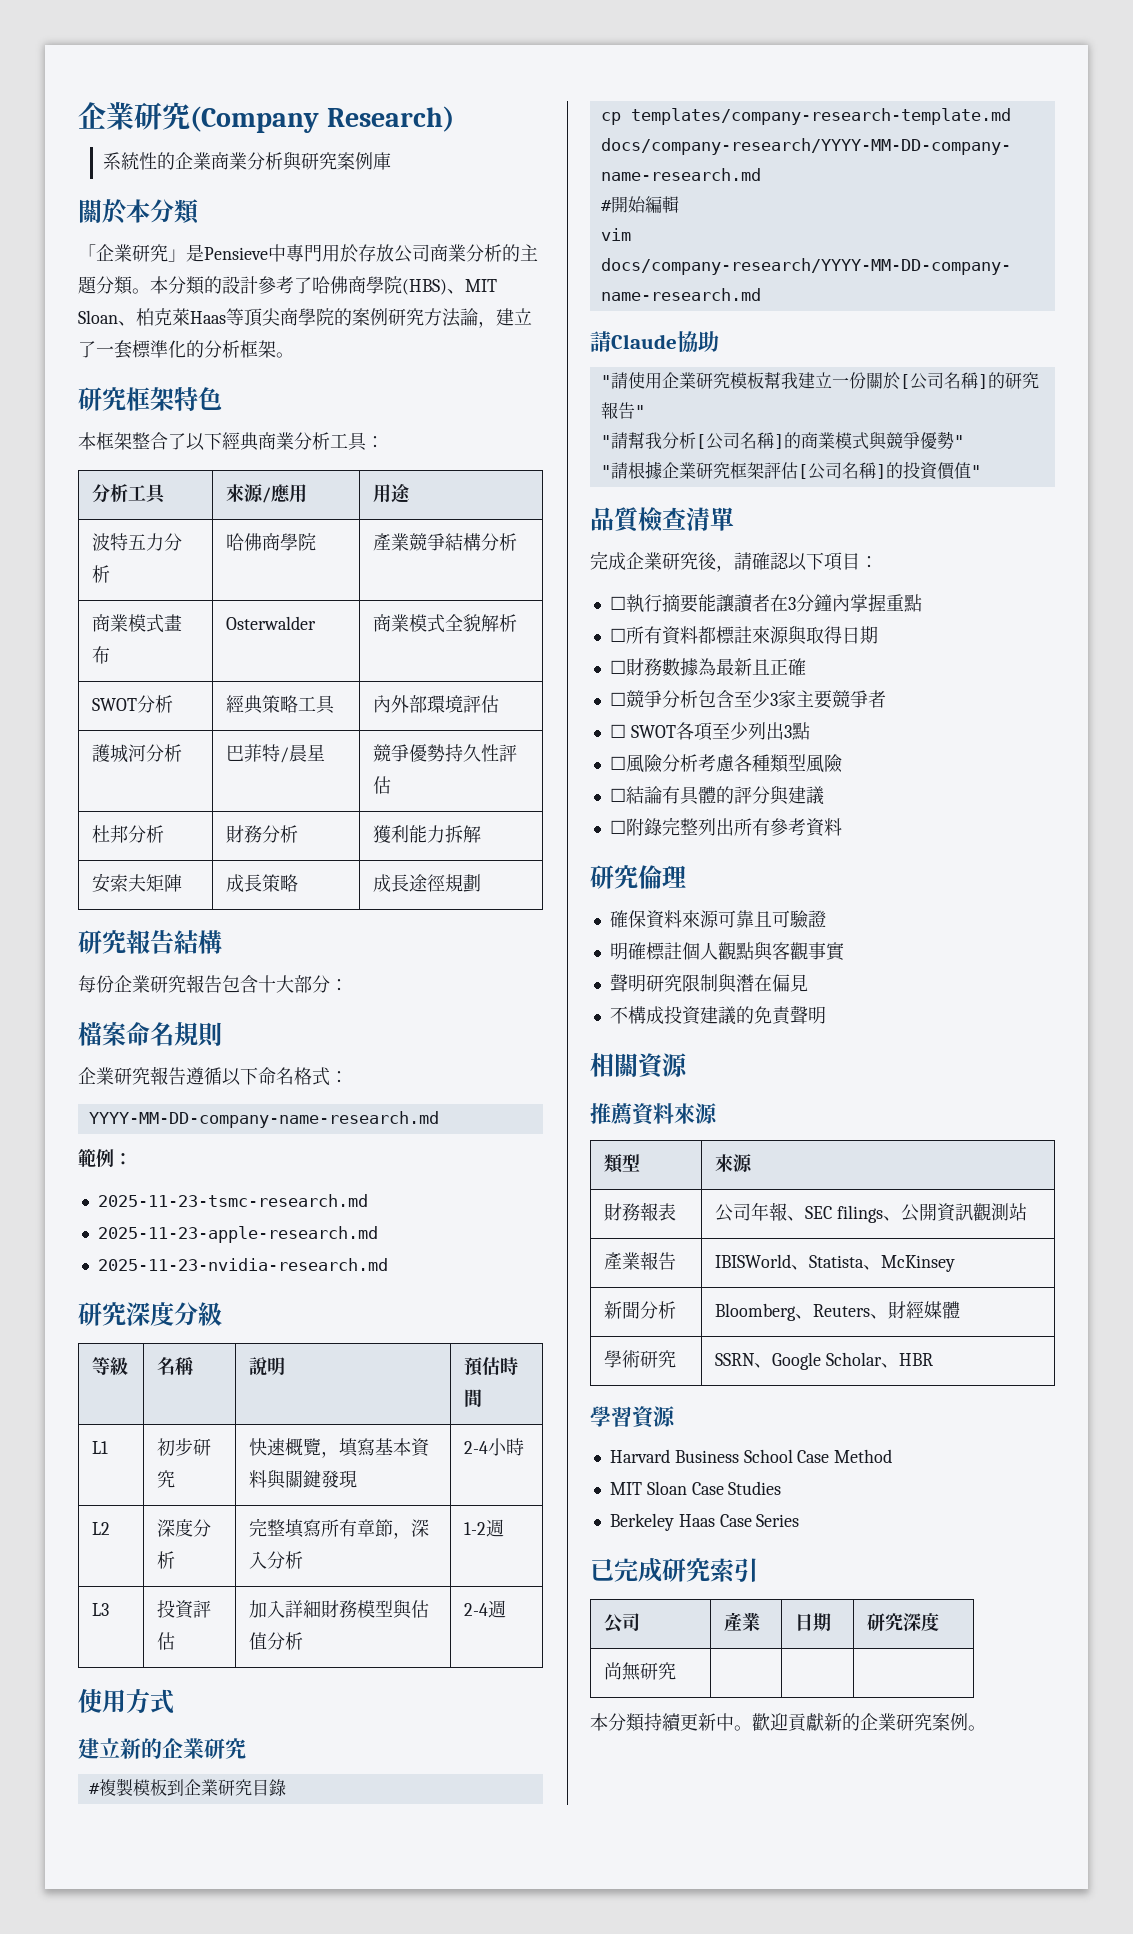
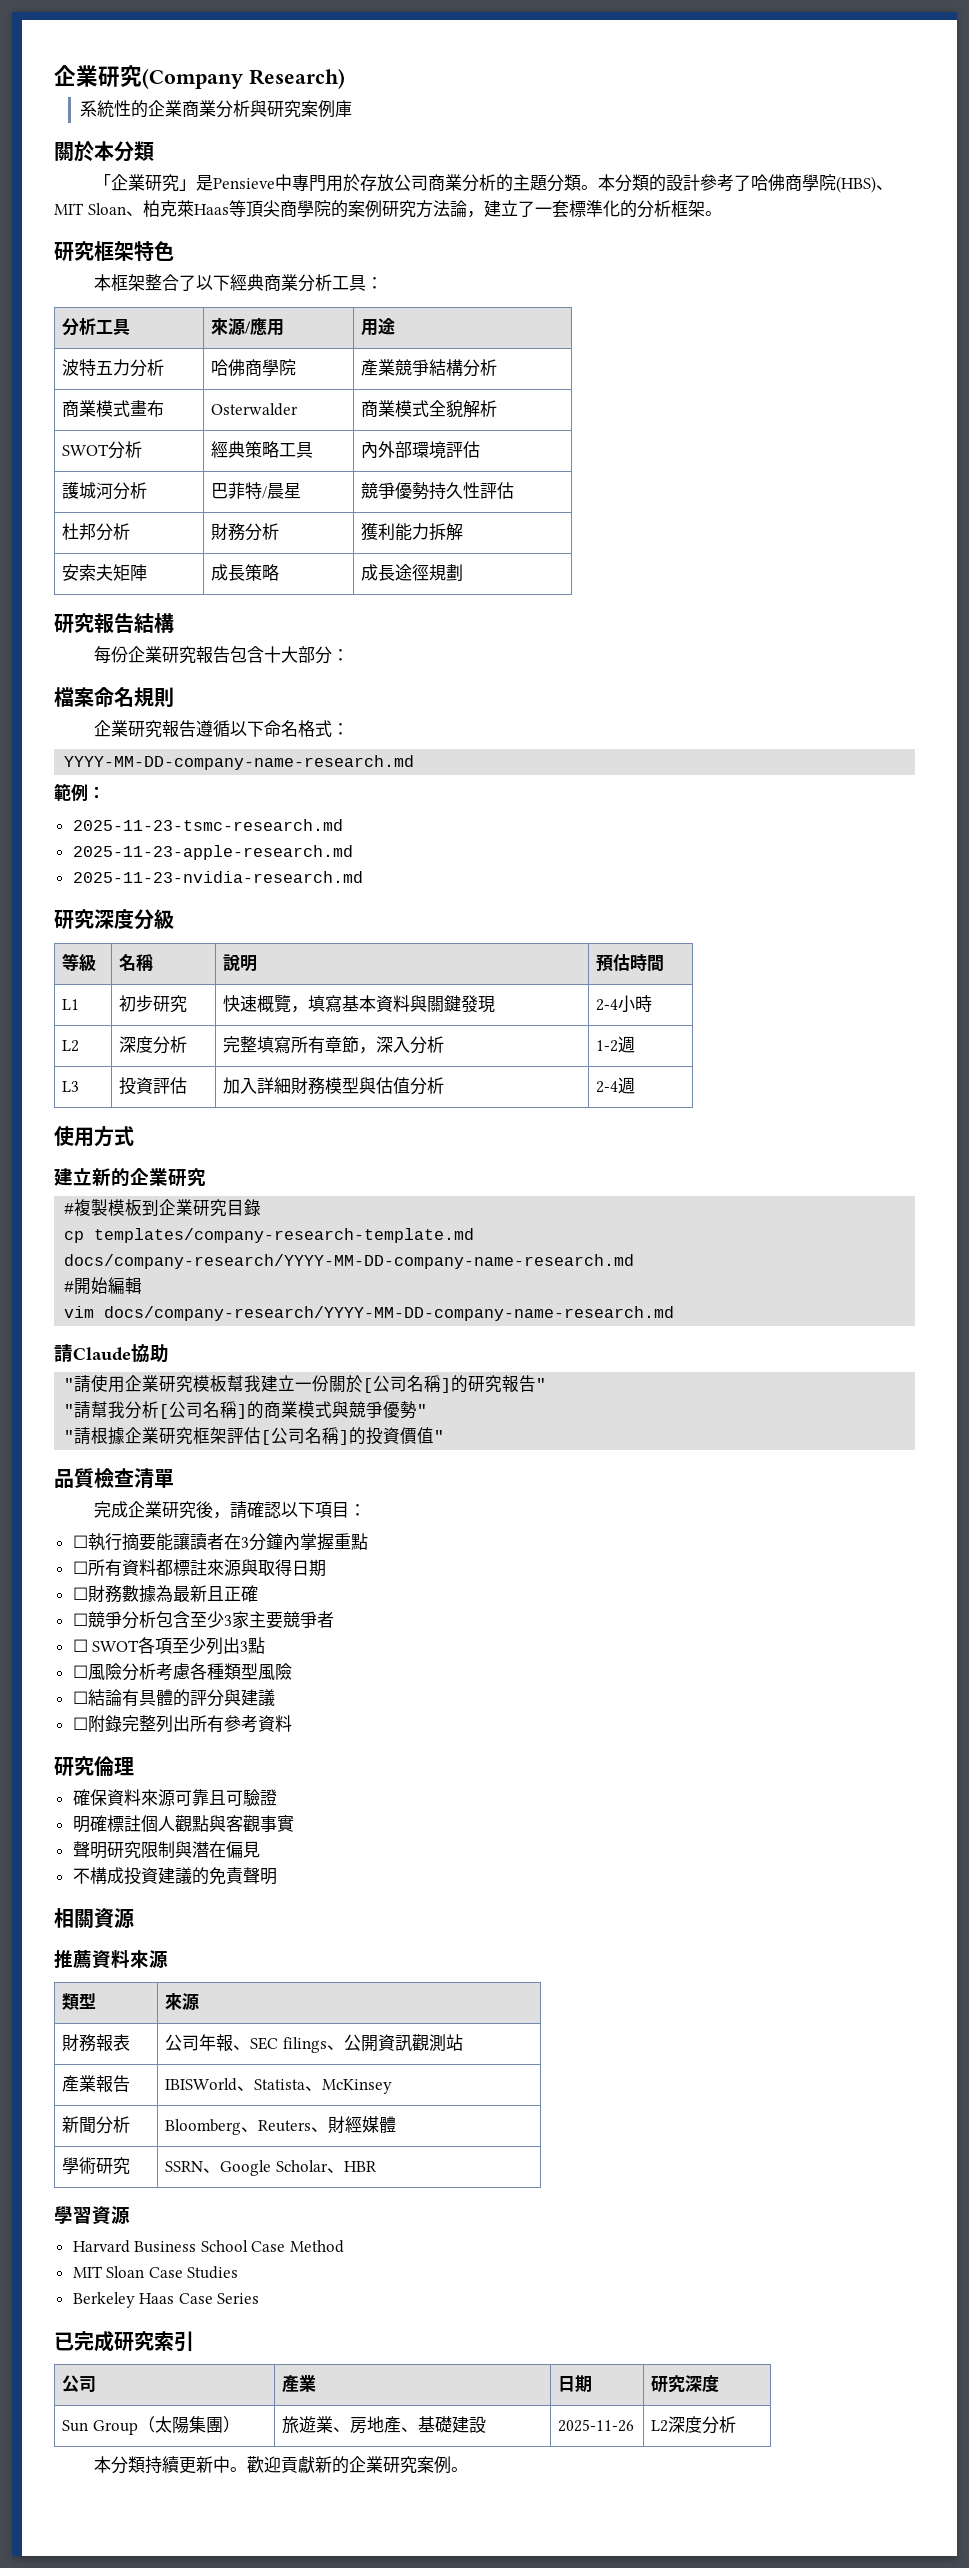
[604,1662,677,1681] 尚無研究 | | | -> [62,2416,241,2435] [282,2416,487,2434] [558,2419,635,2432] [651,2416,737,2434] Sun Group（太陽集團） | 旅遊業、房地產、基礎建設 | 2025-11-26 | L2深度分析

